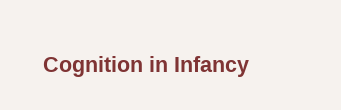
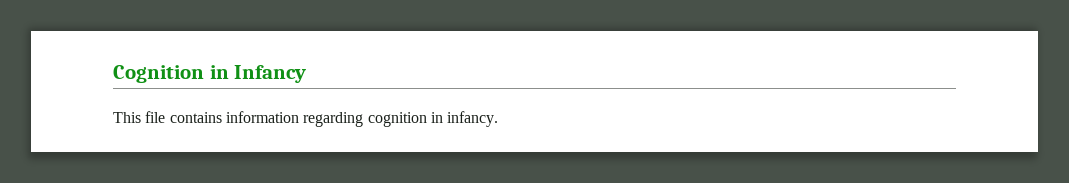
(249, 66) none -> [113,111,499,127] // This file contains information regarding cognition in infancy.

